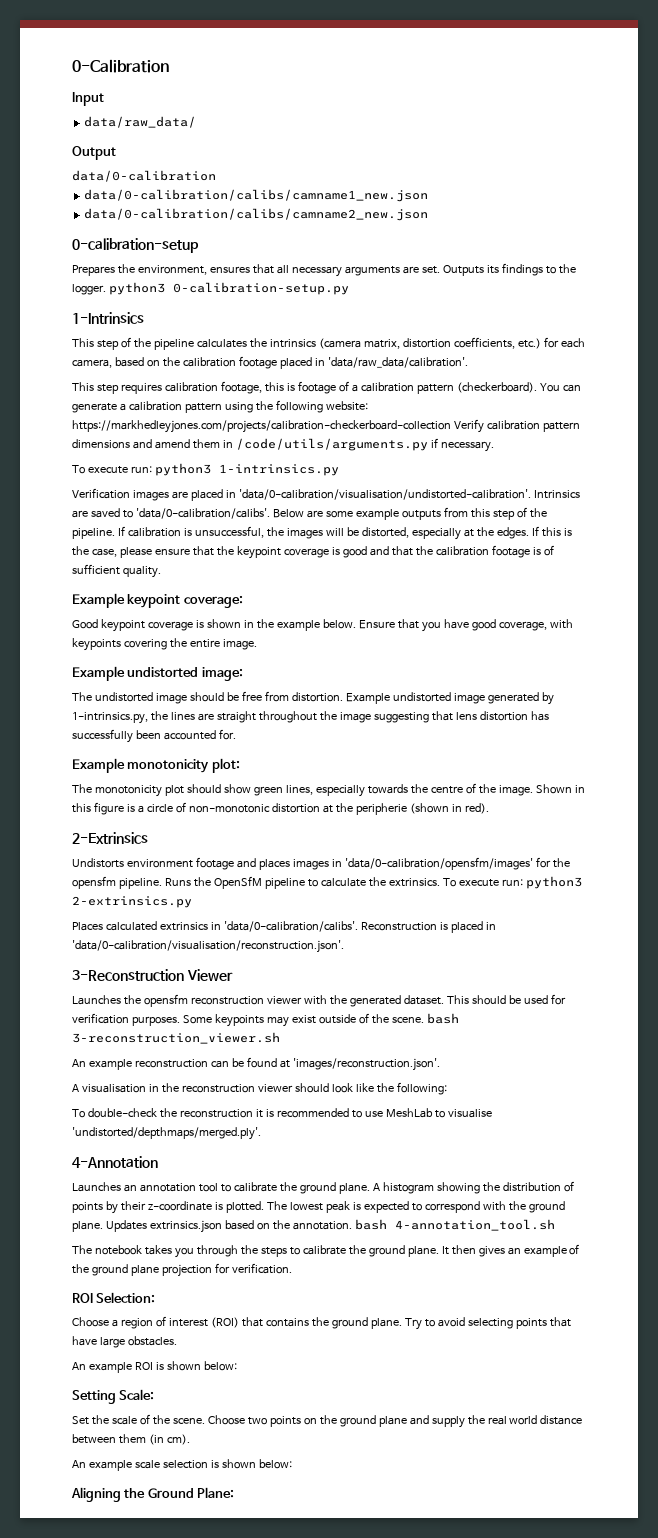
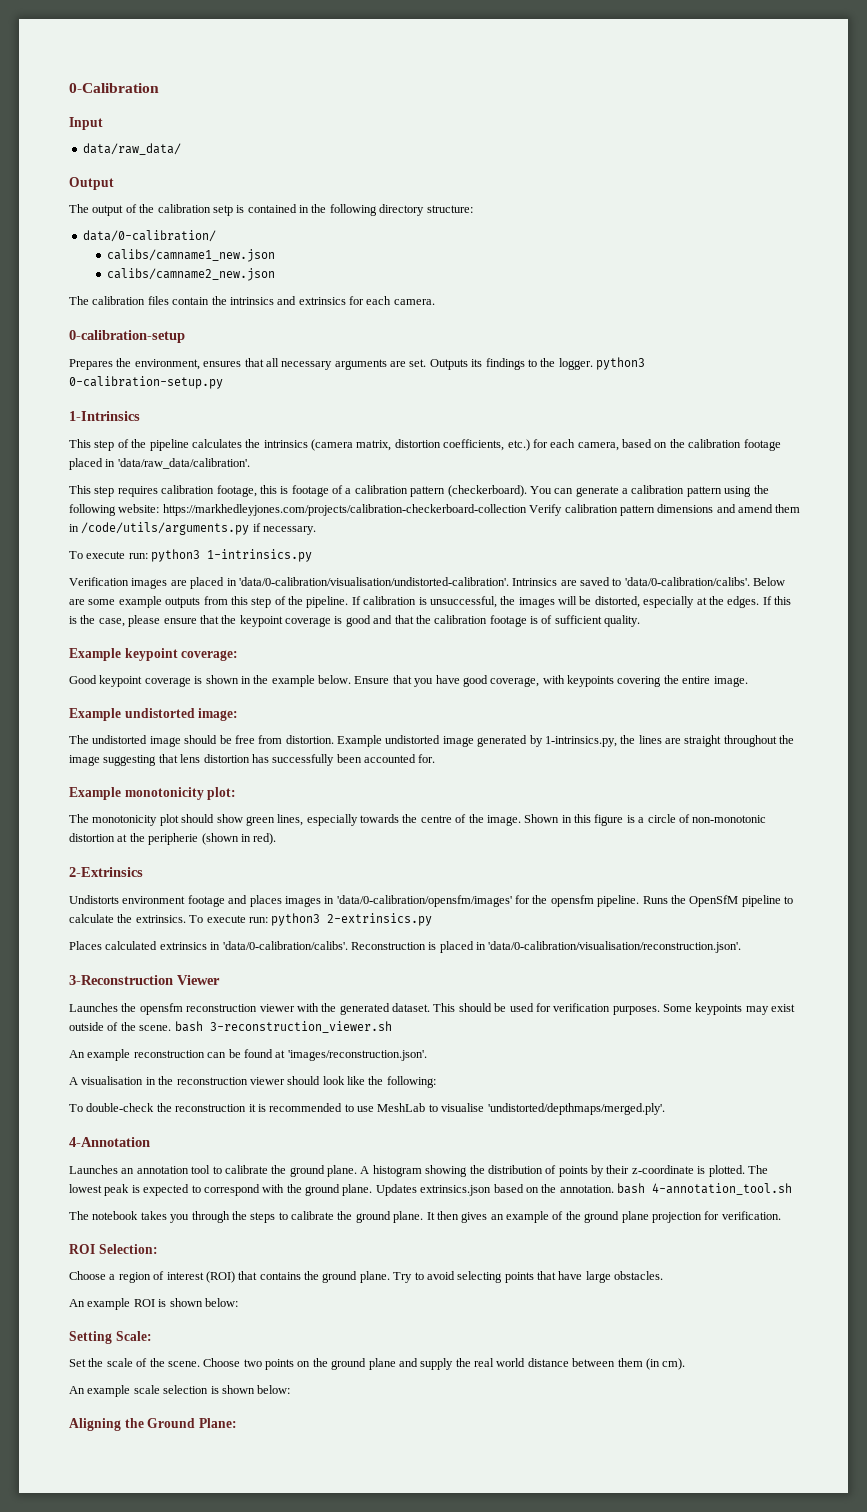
[72,170,216,182] [84,189,429,202] [84,208,429,221] data/0-calibration // data/0-calibration/calibs/camname1_new.json // data/0-calibration/calibs/camname2_new.json -> [69,204,473,216] [82,230,216,242] [106,249,275,262] [106,268,275,281] [69,296,435,305] The output of the calibration setp is contained in the following directory structure: // data/0-calibration/ // calibs/camname1_new.json // calibs/camname2_new.json // The calibration files contain the intrinsics and extrinsics for each camera.

